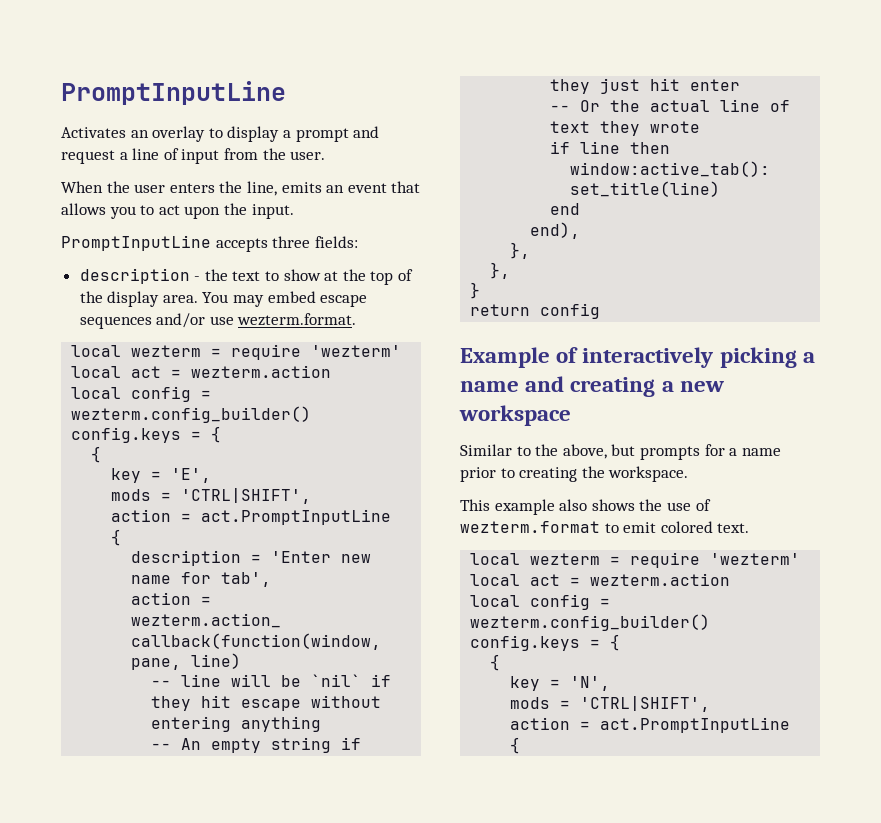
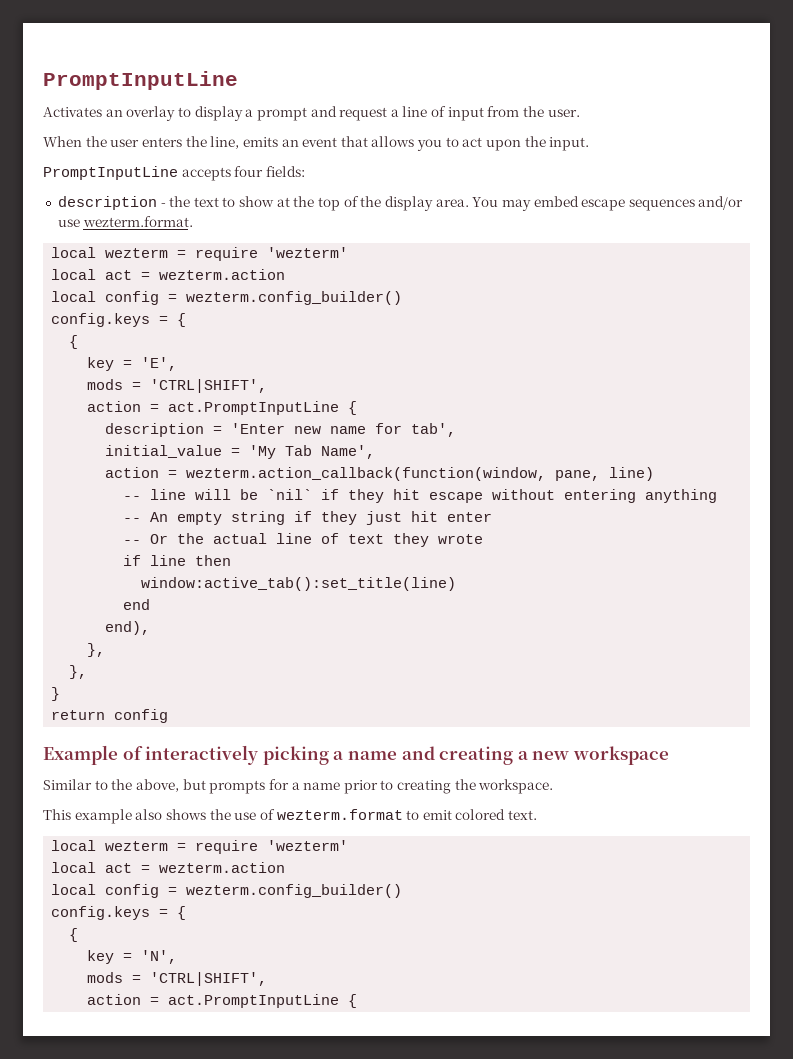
[272,236,311,248] three -> [234,166,264,177] four
(272, 579) none -> [105,445,376,459] // initial_value = 'My Tab Name',

